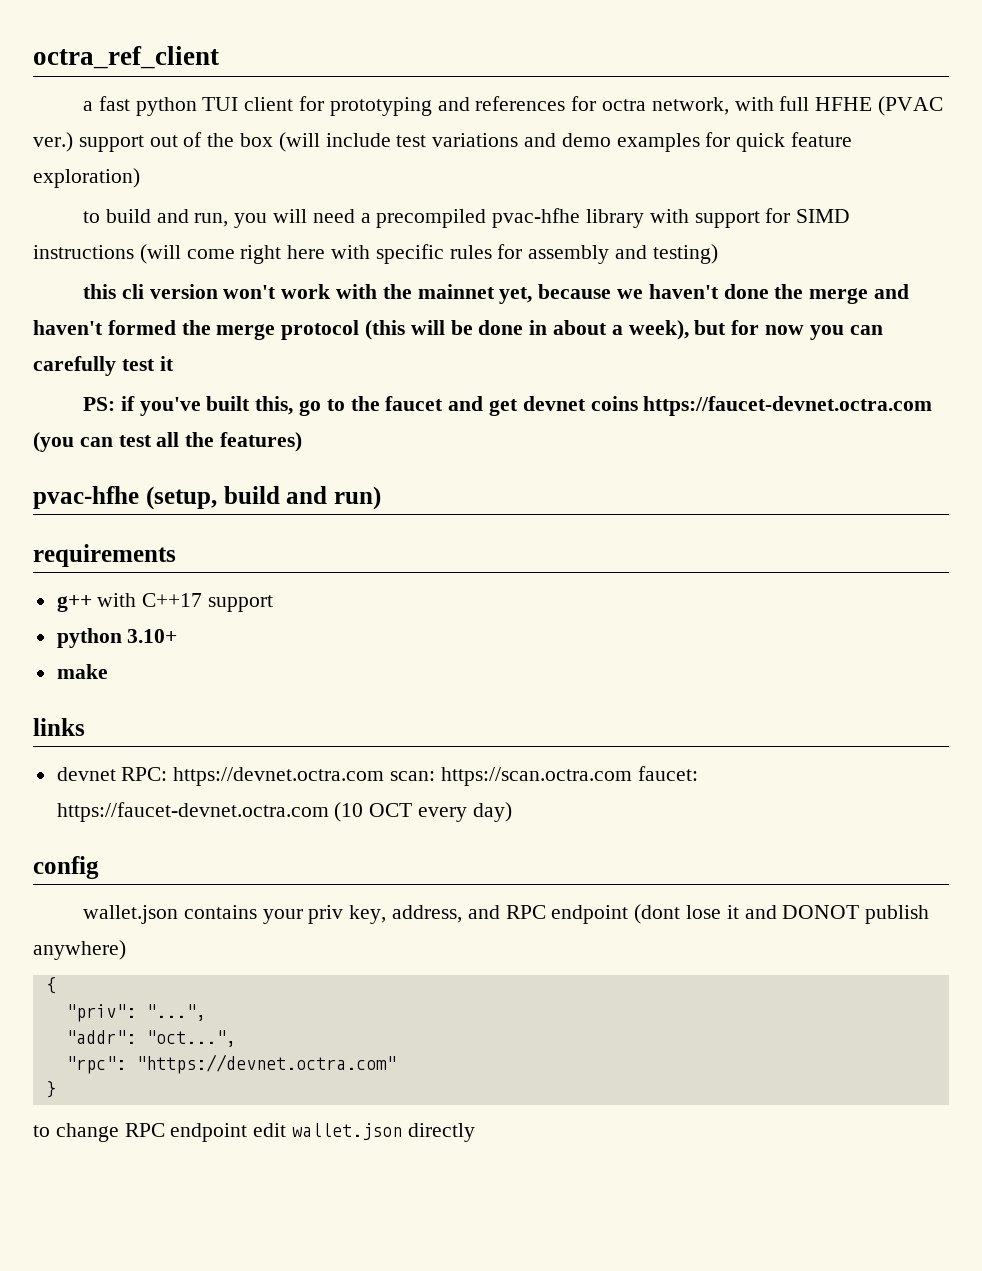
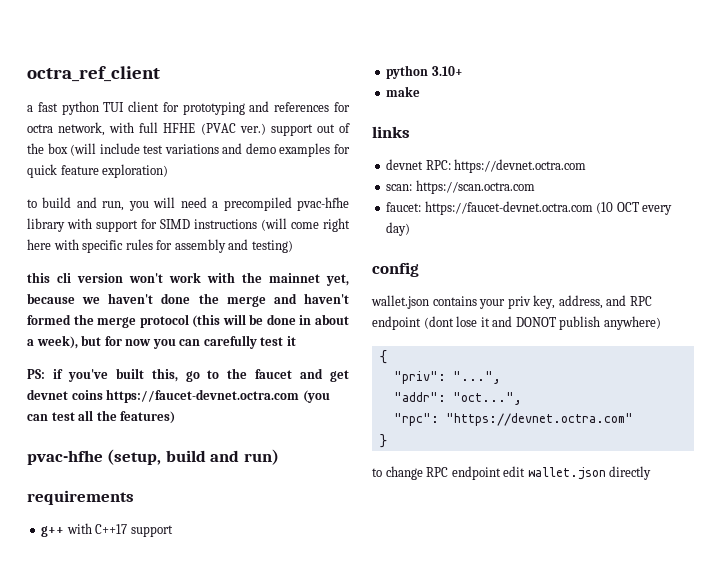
(385, 776) none -> (587, 166) //
(632, 776) none -> (535, 187) //

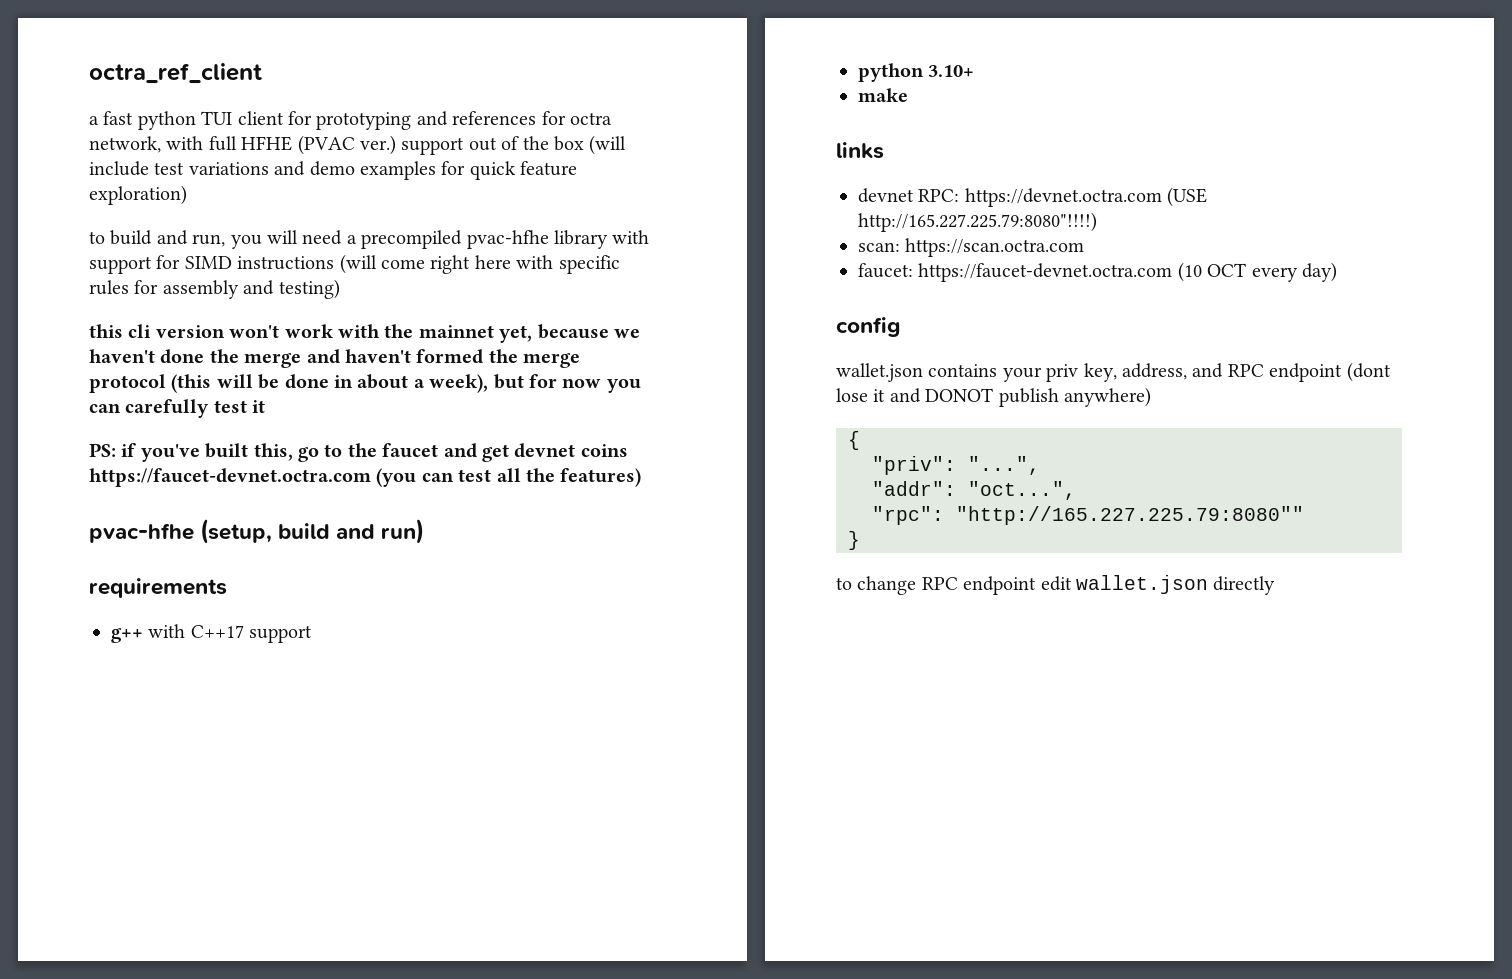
(587, 166) none -> [1167,187,1208,207] [858,212,1097,232] (USE http://165.227.225.79:8080"!!!!)
[445,413,633,426] "https://devnet.octra.com" -> [956,506,1304,525] "http://165.227.225.79:8080""

